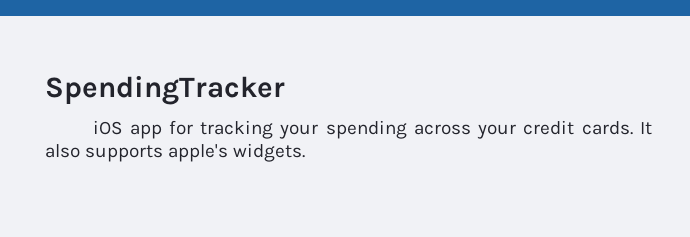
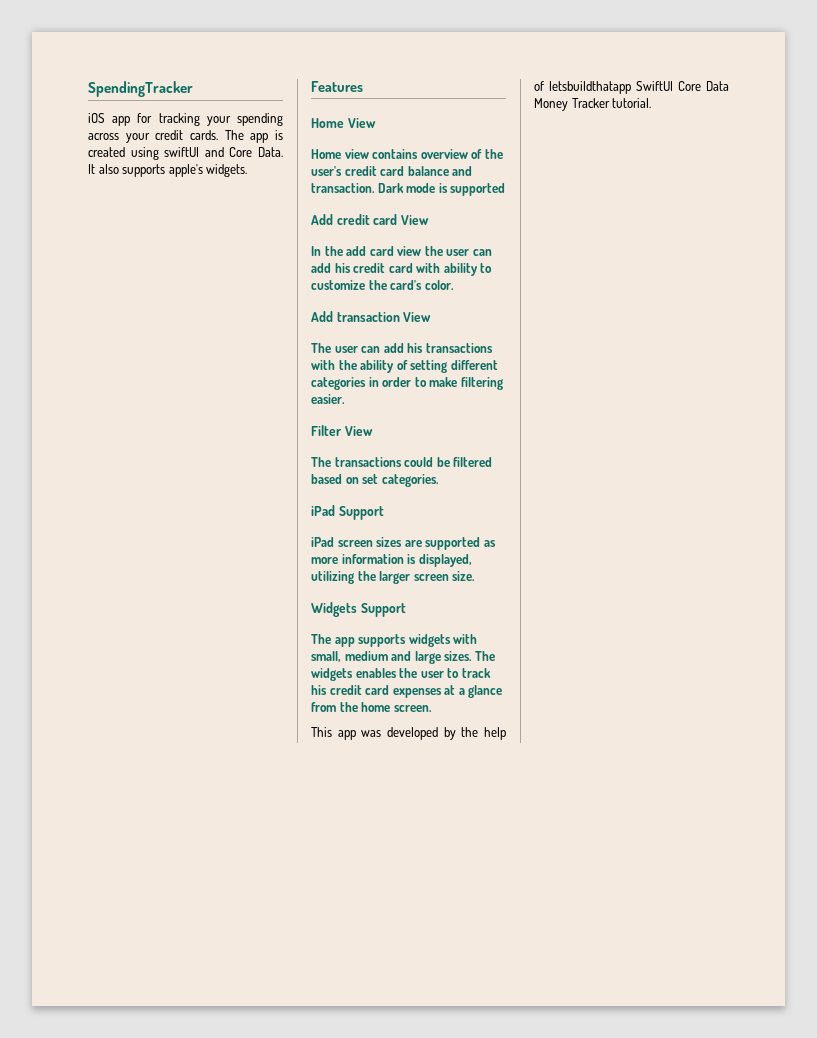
(633, 128) none -> [224,130,283,143] [88,147,283,160] The app is created using swiftUI and Core Data.
(306, 152) none -> [311,81,363,92] [311,118,376,128] [311,149,503,159] [311,166,473,176] [311,183,506,196] [311,214,429,225] [311,246,492,256] [311,263,493,276] [311,280,454,290] [311,311,432,322] [311,343,493,353] [311,360,498,373] [311,377,503,390] [311,394,345,404] [311,425,373,436] [311,457,493,467] [311,474,439,487] [311,505,384,520] [311,537,496,550] [311,554,472,567] [311,571,476,584] [311,602,406,617] [311,634,478,647] [311,651,495,664] [311,668,491,681] [311,685,503,698] [311,702,432,712] [311,727,506,740] [534,81,729,94] [534,98,652,111] // Features // Home View // Home view contains overview of the user's credit card balance and transaction. Dark mode is supported // Add credit card View // In the add card view the user can add his credit card with ability to customize the card's color. // Add transaction View // The user can add his transactions with the ability of setting different categories in order to make filtering easier. // Filter View // The transactions could be filtered based on set categories. // iPad Support // iPad screen sizes are supported as more information is displayed, utilizing the larger screen size. // Widgets Support // The app supports widgets with small, medium and large sizes. The widgets enables the user to track his credit card expenses at a glance from the home screen. // This app was developed by the help of letsbuildthatapp SwiftUI Core Data Money Tracker tutorial.

